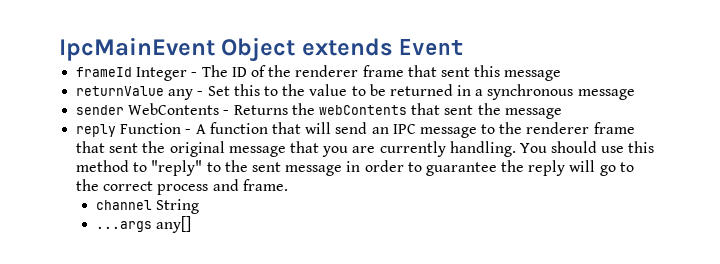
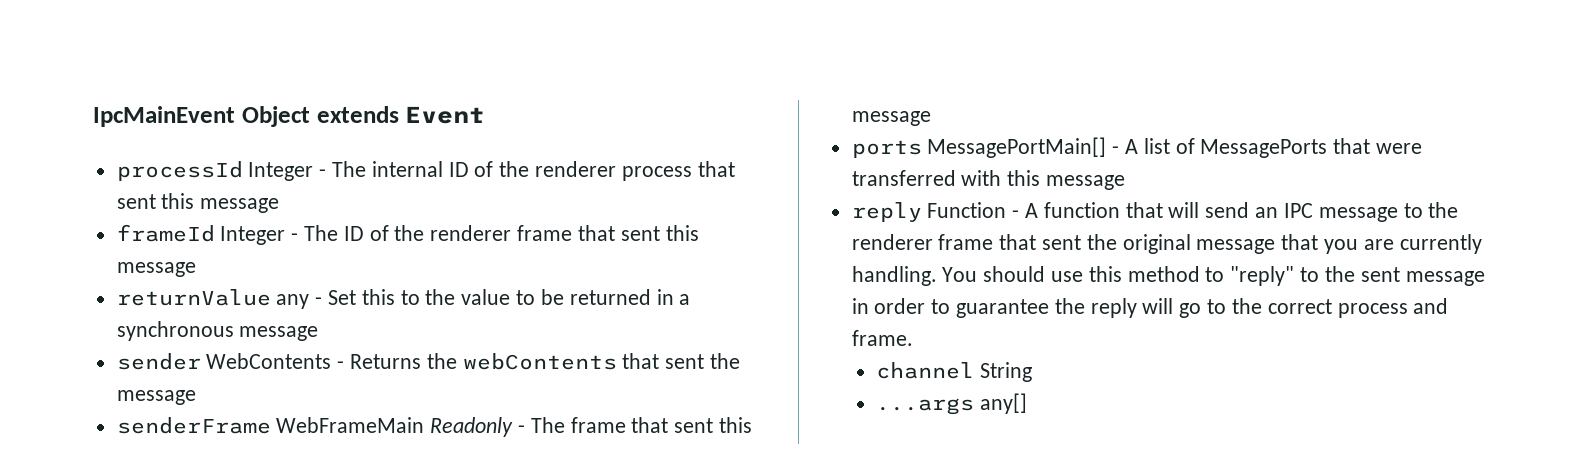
(465, 47) none -> [116,161,735,181] [116,193,280,213] // processId Integer - The internal ID of the renderer process that sent this message
(562, 113) none -> [116,417,753,437] [851,111,931,126] [851,137,1423,158] [851,170,1126,190] // senderFrame WebFrameMain Readonly - The frame that sent this message // ports MessagePortMain[] - A list of MessagePorts that were transferred with this message

